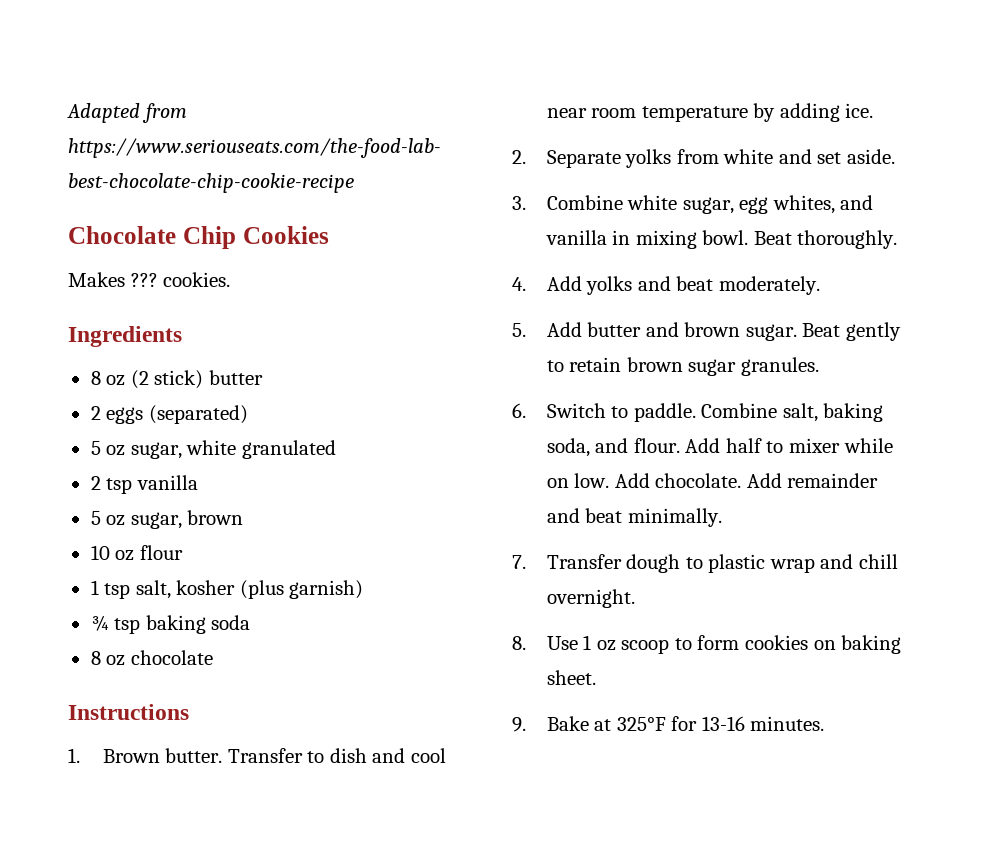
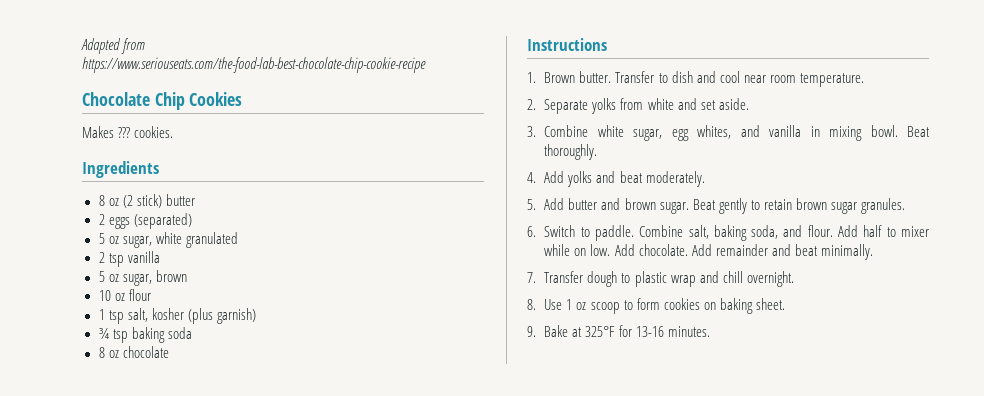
[641,103,874,122] temperature by adding ice. -> [799,73,864,87] temperature.

